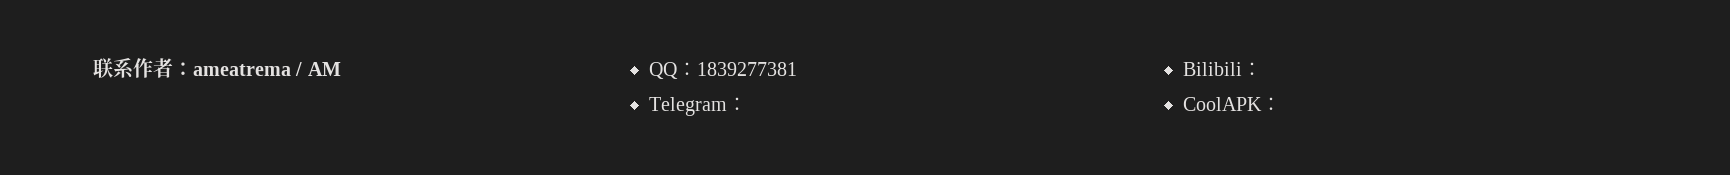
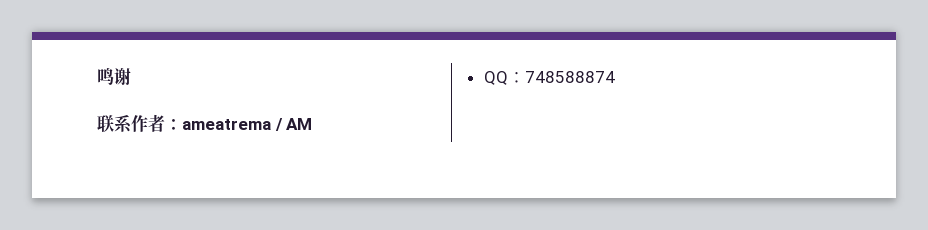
(93, 68) none -> [97,68,131,85] 鸣谢 //
[697,62,797,76] [649,97,747,116] [1183,62,1262,76] [1183,97,1281,111] 1839277381 // Telegram： // Bilibili： // CoolAPK： -> [524,71,615,83] 748588874

